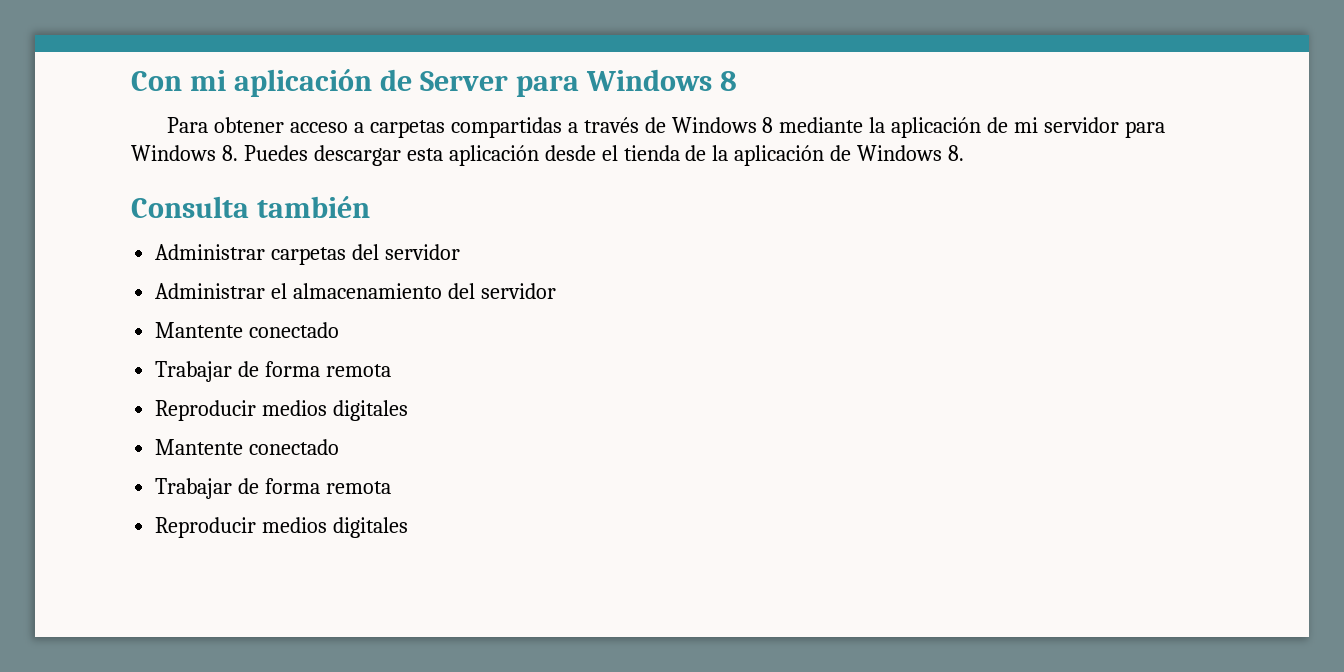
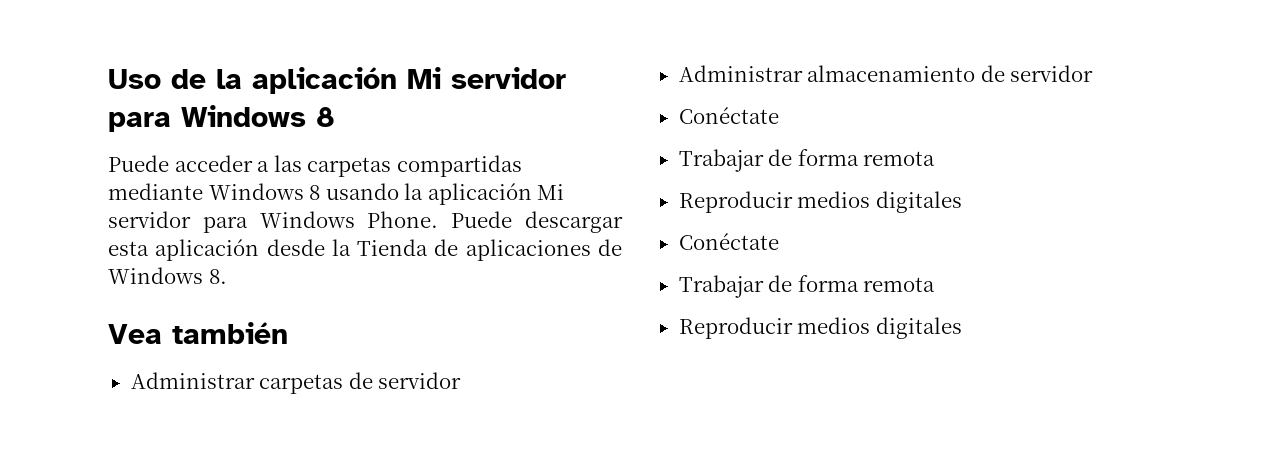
[131,69,737,97] [167,117,1166,138] [131,145,308,161] Con mi aplicación de Server para Windows 8 // Para obtener acceso a carpetas compartidas a través de Windows 8 mediante la aplicación de mi servidor para Windows 8. Puedes -> [108,67,566,94] [108,105,335,132] [108,155,522,177] [108,183,565,205] [108,211,513,233] Uso de la aplicación Mi servidor para Windows 8 // Puede acceder a las carpetas compartidas mediante Windows 8 usando la aplicación Mi servidor para Windows Phone. Puede
[601,145,825,166] el tienda de la aplicación -> [331,239,591,261] la Tienda de aplicaciones
[131,196,249,218] Consulta -> [108,324,162,344] Vea
[352,244,380,260] del -> [348,372,373,389] de
[271,283,556,299] [155,322,340,338] el almacenamiento del servidor // Mantente conectado -> [807,65,1094,82] [678,107,779,124] almacenamiento de servidor // Conéctate
[155,439,340,455] Mantente conectado -> [678,233,779,250] Conéctate

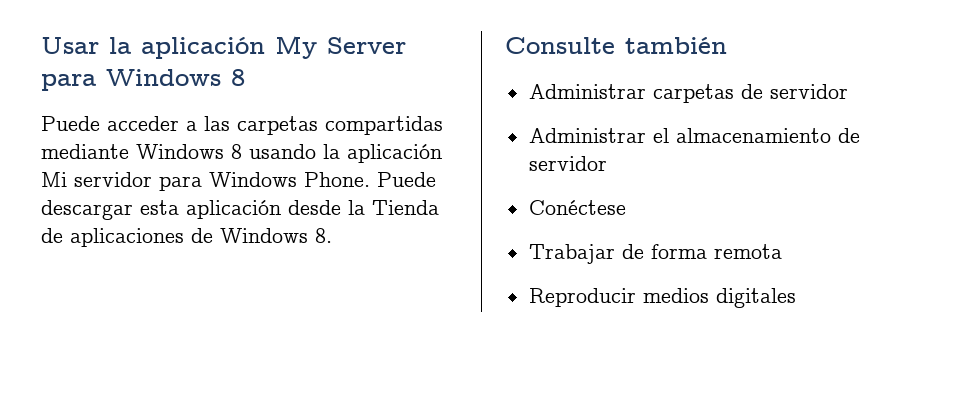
[108,67,566,94] Uso de la aplicación Mi servidor -> [41,36,406,59] Usar la aplicación My Server
[108,324,162,344] Vea -> [505,37,615,54] Consulte
(803, 73) none -> [652,128,669,143] el
[678,107,779,124] [678,149,936,172] [678,191,962,213] [678,233,779,250] [678,275,936,298] [678,317,962,339] Conéctate // Trabajar de forma remota // Reproducir medios digitales // Conéctate // Trabajar de forma remota // Reproducir medios digitales -> [528,200,626,215] [528,244,782,264] [528,288,796,308] Conéctese // Trabajar de forma remota // Reproducir medios digitales

